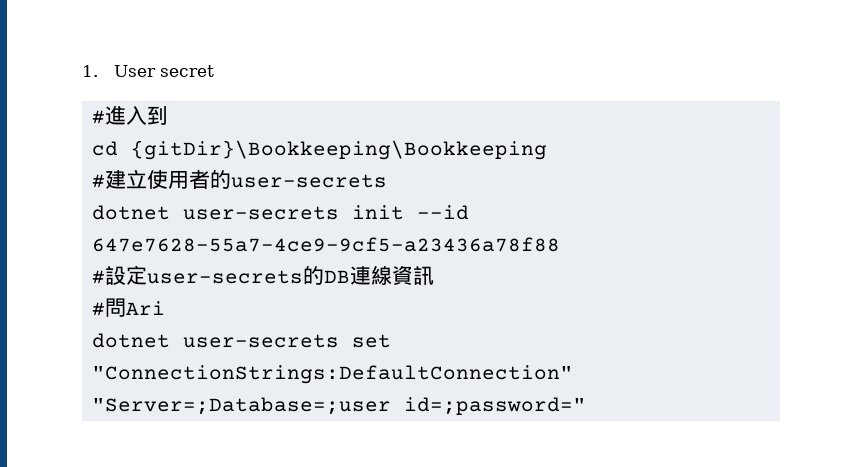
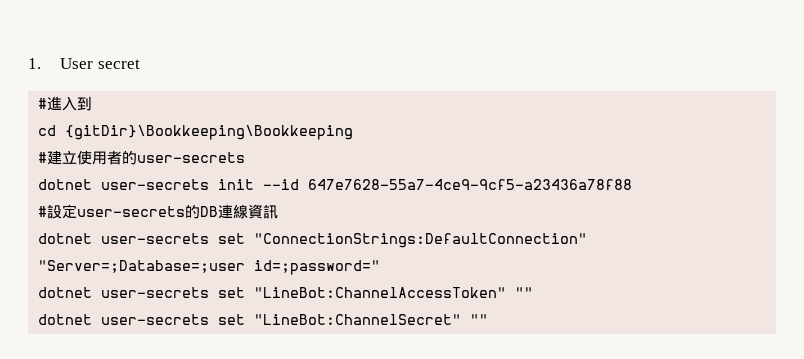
[91,298,165,317] // #問Ari -> (279, 211) none
(586, 406) none -> [38,287,534,298] [38,314,489,325] // dotnet user-secrets set "LineBot:ChannelAccessToken" "" // dotnet user-secrets set "LineBot:ChannelSecret" ""

